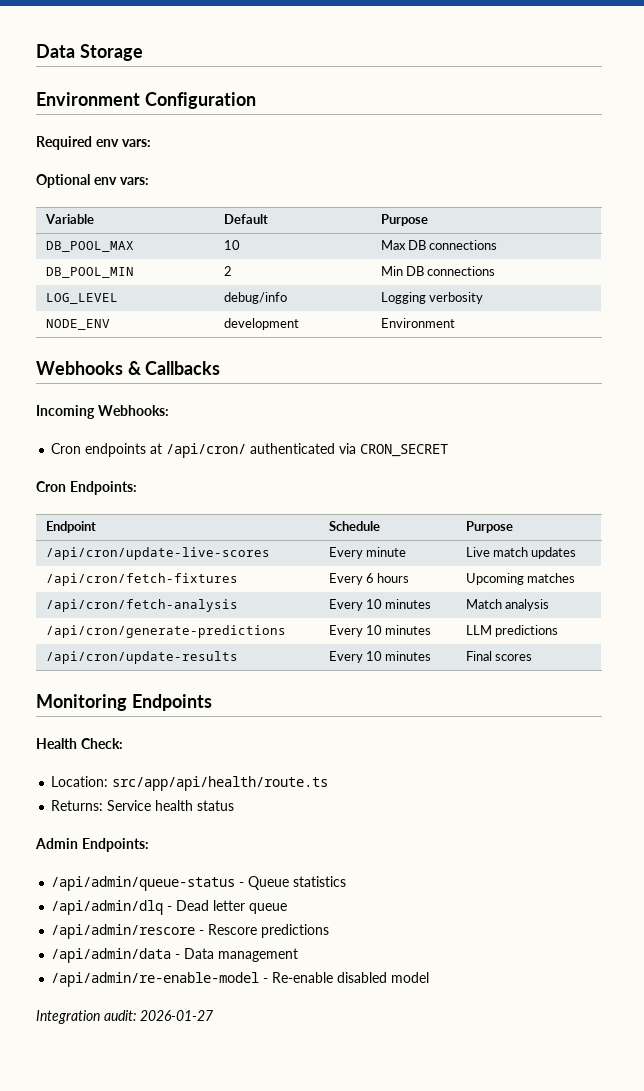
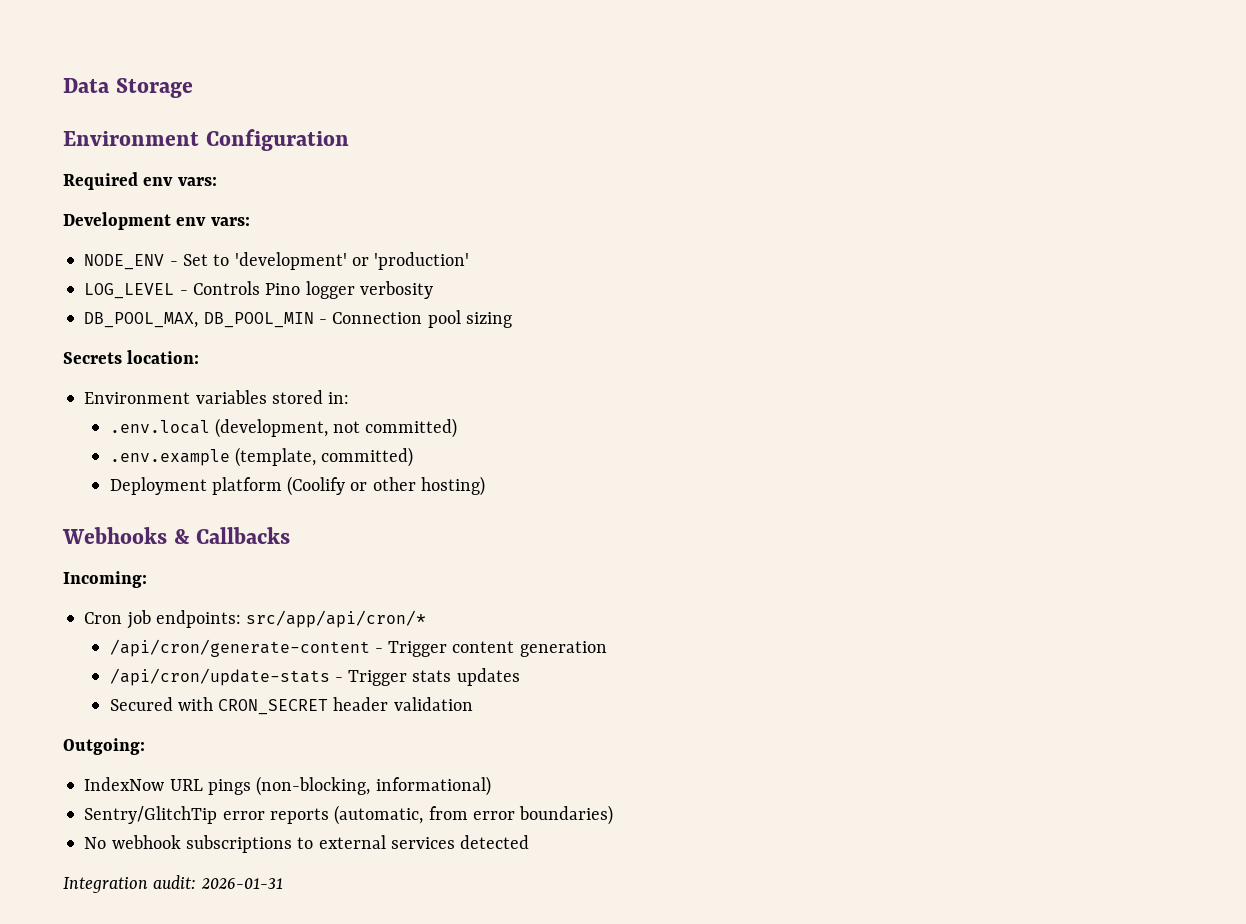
[36,174,149,188] [44,214,94,224] [223,214,268,224] [380,214,428,226] [45,241,134,252] [223,240,240,250] [380,240,498,250] [45,267,134,278] [223,266,232,276] [380,266,496,276] [45,293,118,304] [223,292,287,304] [380,292,483,304] [45,319,110,330] [223,318,299,330] [380,318,455,328] Optional env vars: // Variable | Default | Purpose // DB_POOL_MAX | 10 | Max DB connections // DB_POOL_MIN | 2 | Min DB connections // LOG_LEVEL | debug/info | Logging verbosity // NODE_ENV | development | Environment -> [63,212,250,230] [84,252,470,270] [84,281,433,299] [84,310,512,328] [63,350,200,364] [84,390,350,404] [109,418,458,438] [109,447,414,467] [109,476,485,496] Development env vars: // NODE_ENV - Set to 'development' or 'production' // LOG_LEVEL - Controls Pino logger verbosity // DB_POOL_MAX, DB_POOL_MIN - Connection pool sizing // Secrets location: // Environment variables stored in: // .env.local (development, not committed) // .env.example (template, committed) // Deployment platform (Coolify or other hosting)
[36,405,169,419] [51,443,449,458] [36,481,137,495] [45,521,96,533] [328,521,380,531] [465,521,513,533] [45,547,270,560] [328,547,406,559] [465,547,577,559] [45,573,238,586] [328,573,410,585] [465,573,575,585] [45,599,238,612] [328,599,432,611] [465,599,549,611] [45,625,286,638] [328,625,432,637] [465,625,558,637] [45,651,238,664] [328,651,432,663] [465,651,532,661] [36,694,212,711] [36,738,123,749] [51,776,329,791] [51,800,235,811] [35,838,149,852] [51,876,347,891] [51,900,288,915] [51,924,330,939] [51,948,299,963] [51,972,430,987] Incoming Webhooks: // Cron endpoints at /api/cron/ authenticated via CRON_SECRET // Cron Endpoints: // Endpoint | Schedule | Purpose // /api/cron/update-live-scores | Every minute | Live match updates // /api/cron/fetch-fixtures | Every 6 hours | Upcoming matches // /api/cron/fetch-analysis | Every 10 minutes | Match analysis // /api/cron/generate-predictions | Every 10 minutes | LLM predictions // /api/cron/update-results | Every 10 minutes | Final scores // Monitoring Endpoints // Health Check: // Location: src/app/api/health/route.ts // Returns: Service health status // Admin Endpoints: // /api/admin/queue-status - Queue statistics // /api/admin/dlq - Dead letter queue // /api/admin/rescore - Rescore predictions // /api/admin/data - Data management // /api/admin/re-enable-model - Re-enable disabled model -> [63,571,147,588] [84,610,427,629] [109,639,607,657] [109,668,520,686] [109,697,473,715] [63,738,145,755] [84,776,491,796] [84,805,614,825] [84,835,530,853] Incoming: // Cron job endpoints: src/app/api/cron/* // /api/cron/generate-content - Trigger content generation // /api/cron/update-stats - Trigger stats updates // Secured with CRON_SECRET header validation // Outgoing: // IndexNow URL pings (non-blocking, informational) // Sentry/GlitchTip error reports (automatic, from error boundaries) // No webhook subscriptions to external services detected
[140,1010,213,1021] 2026-01-27 -> [200,878,283,889] 2026-01-31

